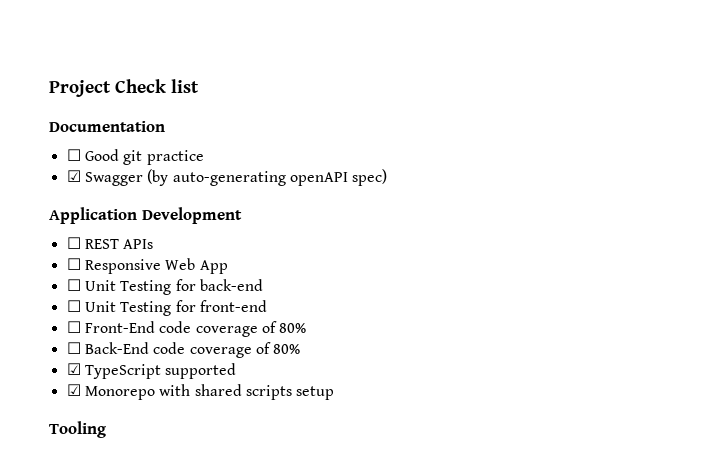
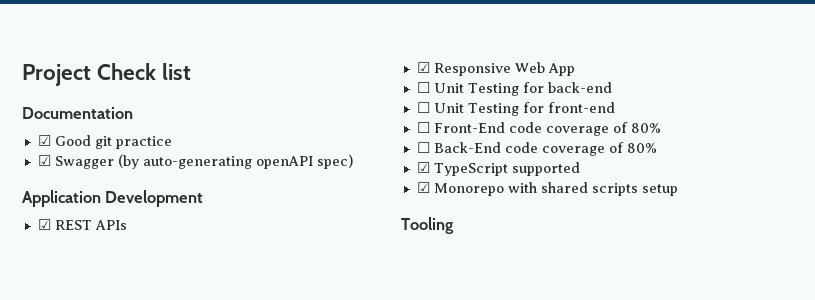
[66,149,81,161] ☐ -> [37,135,51,146] ☑
[66,237,81,249] ☐ -> [37,219,51,230] ☑
[66,258,81,270] ☐ -> [416,62,430,73] ☑

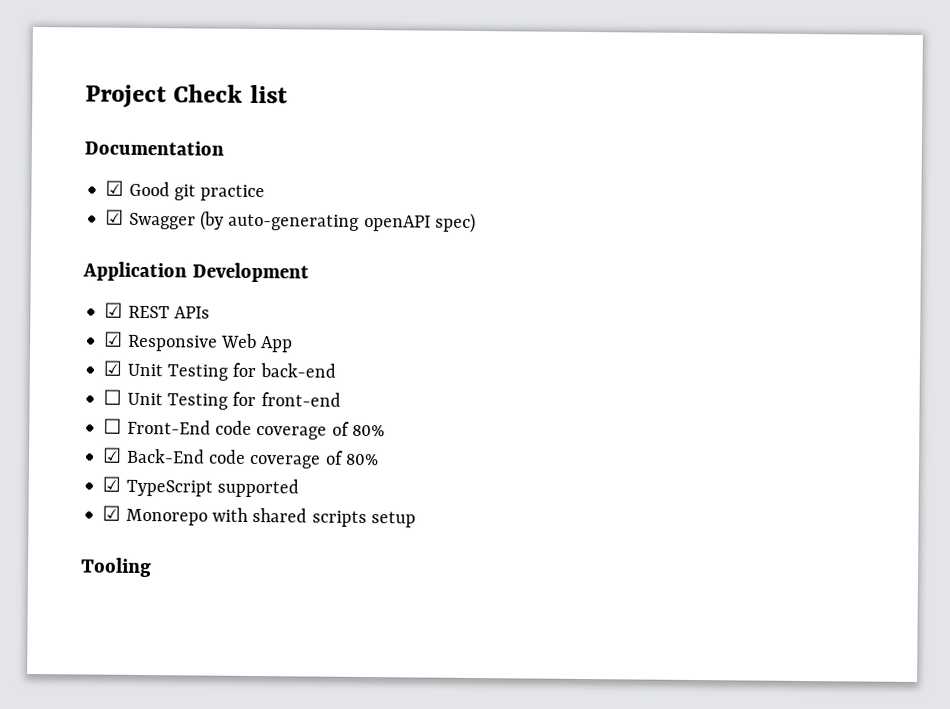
[416,82,430,93] ☐ -> [103,360,123,376] ☑
[416,142,430,153] ☐ -> [103,447,123,463] ☑

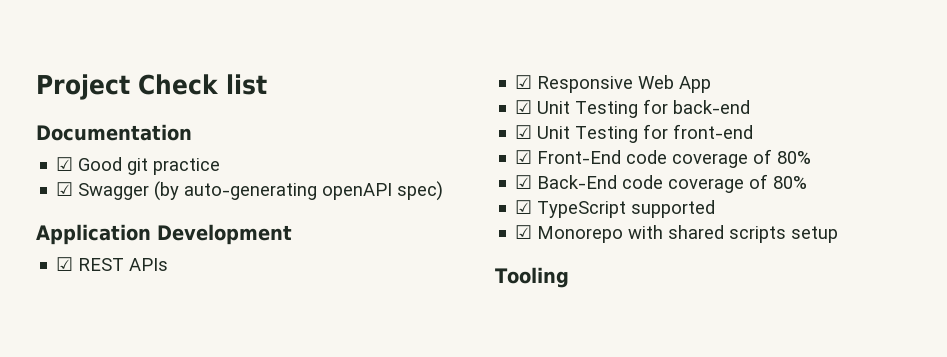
[103,389,123,405] ☐ -> [515,125,533,139] ☑
[103,418,123,434] ☐ -> [515,150,533,164] ☑

